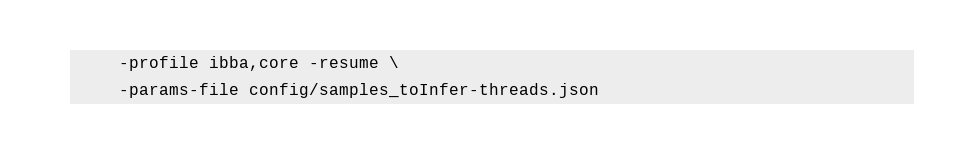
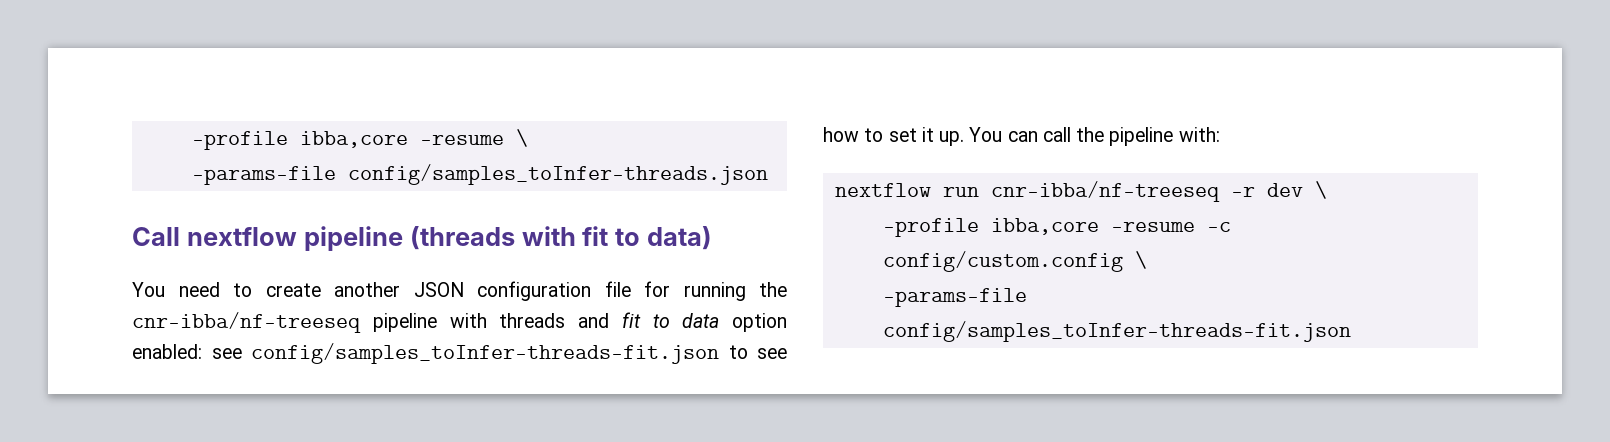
(599, 90) none -> [132,226,713,251] [132,281,787,301] [132,312,787,333] [132,343,787,364] [823,127,1220,146] [834,181,1327,202] [882,218,1231,237] [882,251,1147,272] [882,288,1027,307] [882,321,1351,342] // Call nextflow pipeline (threads with fit to data) // You need to create another JSON configuration file for running the cnr-ibba/nf-treeseq pipeline with threads and fit to data option enabled: see config/samples_toInfer-threads-fit.json to see how to set it up. You can call the pipeline with: // nextflow run cnr-ibba/nf-treeseq -r dev \ // -profile ibba,core -resume -c config/custom.config \ // -params-file config/samples_toInfer-threads-fit.json

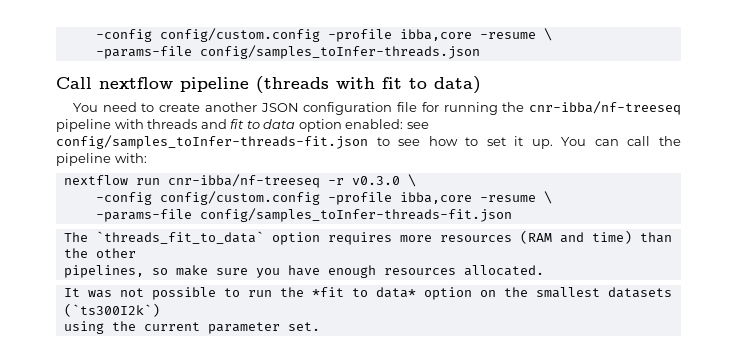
(191, 140) none -> [95,28,320,42] -config config/custom.config
[1266,181,1327,199] [882,218,1231,237] [882,251,1123,272] dev \ // -profile ibba,core -resume -c config/custom.config -> [351,174,416,187] [95,191,536,205] v0.3.0 \ // -config config/custom.config -profile ibba,core -resume
(1351, 331) none -> [63,230,672,245] [63,248,136,258] [63,265,544,278] [63,287,672,300] [63,303,160,317] [63,321,320,334] // The `threads_fit_to_data` option requires more resources (RAM and time) than the other // pipelines, so make sure you have enough resources allocated. // It was not possible to run the *fit to data* option on the smallest datasets (`ts300I2k`) // using the current parameter set.

